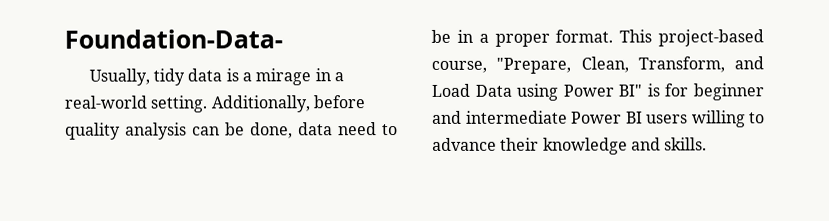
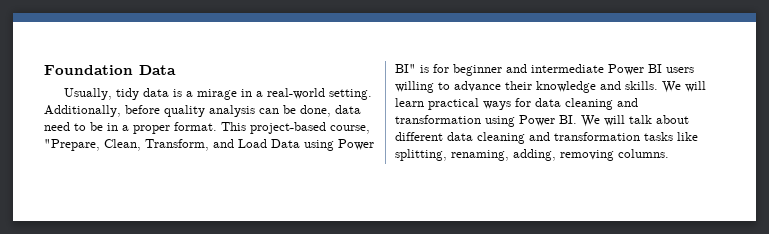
[64,29,283,49] Foundation-Data- -> [44,65,176,75] Foundation Data
(708, 144) none -> [662,81,706,93] [395,98,638,110] [395,115,689,127] [395,132,698,144] [395,149,669,161] We will learn practical ways for data cleaning and transformation using Power BI. We will talk about different data cleaning and transformation tasks like splitting, renaming, adding, removing columns.

